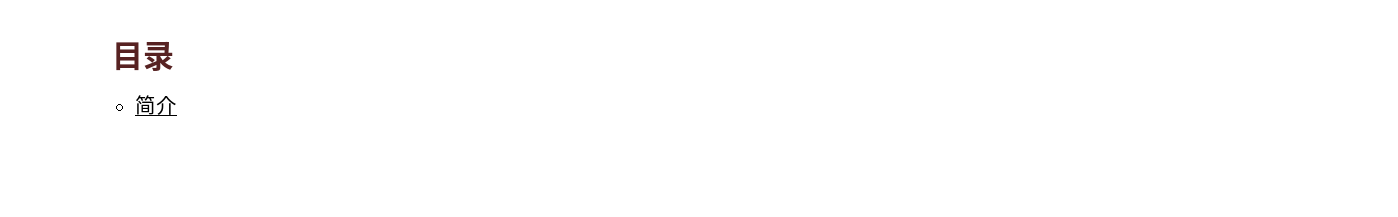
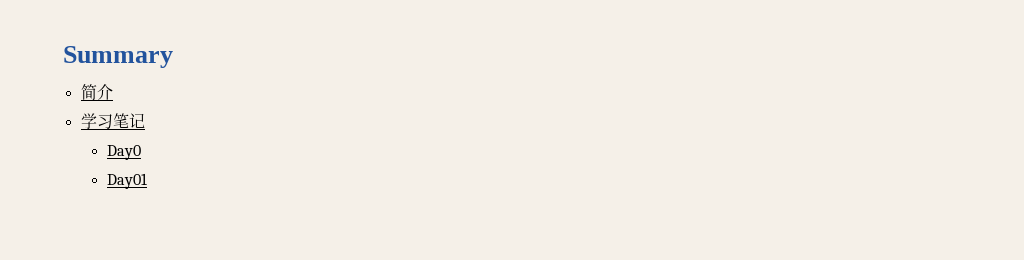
[112,41,174,72] 目录 -> [63,46,173,68] Summary
(177, 105) none -> [80,113,145,129] [106,145,141,160] [106,173,147,189] // 学习笔记 // Day0 // Day01

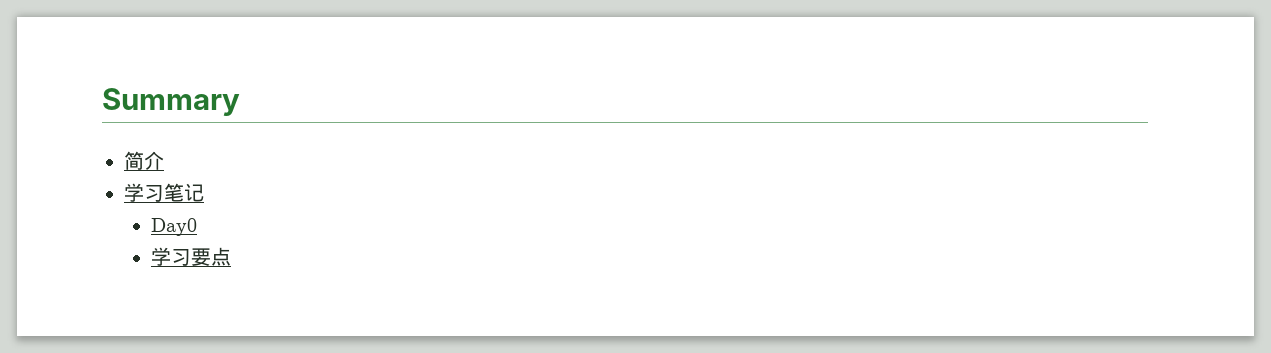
[106,173,147,189] Day01 -> [150,247,231,266] 学习要点

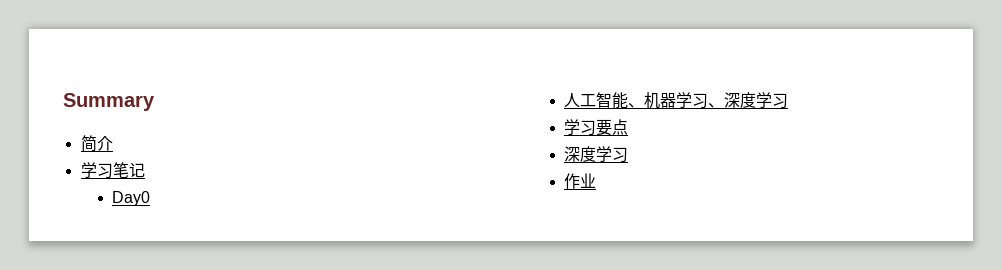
(197, 227) none -> [564,92,789,109] // 人工智能、机器学习、深度学习
(231, 256) none -> [564,146,629,163] [564,173,597,189] // 深度学习 // 作业

